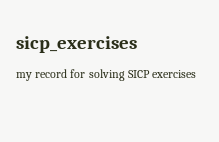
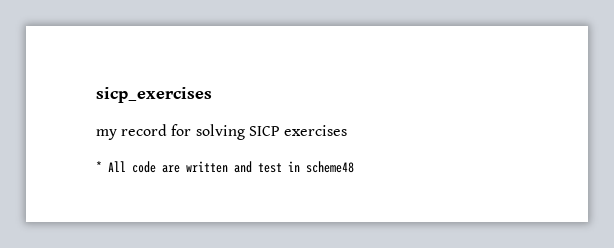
(197, 74) none -> [96,161,354,173] // * All code are written and test in scheme48

